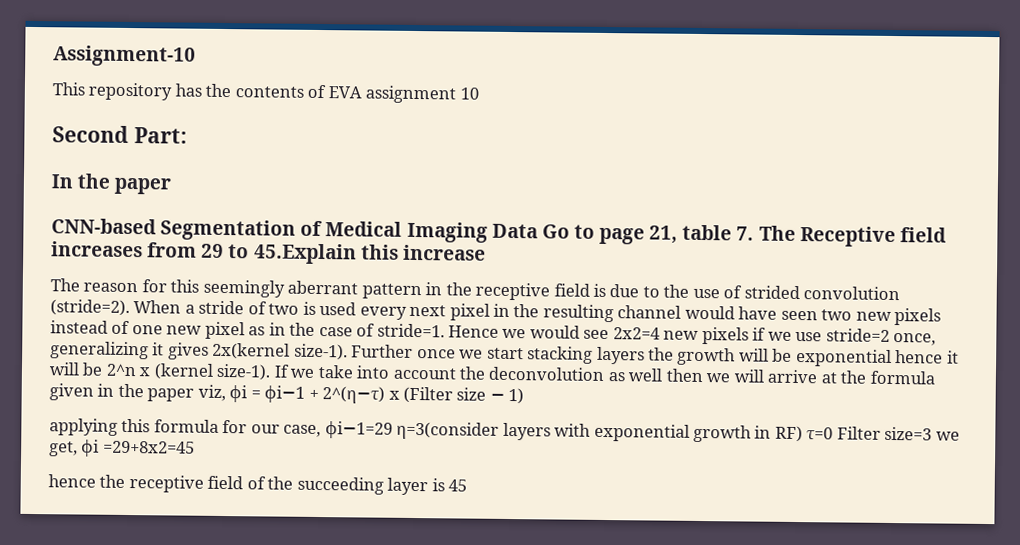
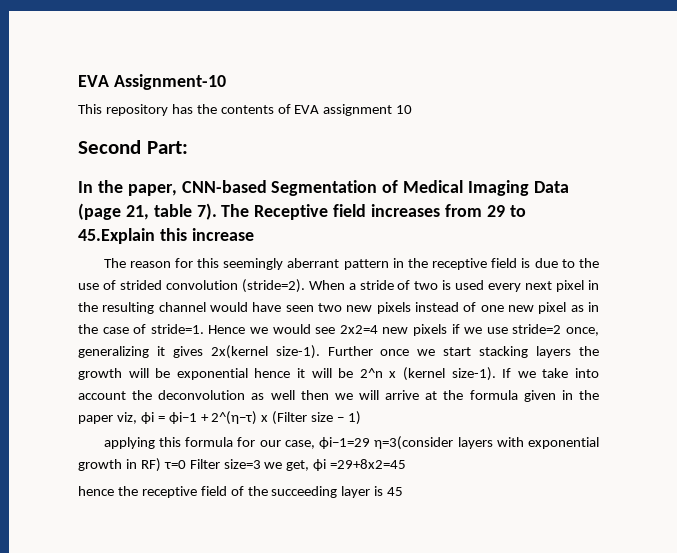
(53, 56) none -> [78,75,109,87] EVA
[114,177,172,195] paper // -> [127,184,177,196] paper,
[541,224,646,245] Go to page -> [78,203,121,220] (page
[736,226,755,241] 7. -> [196,203,217,220] 7).

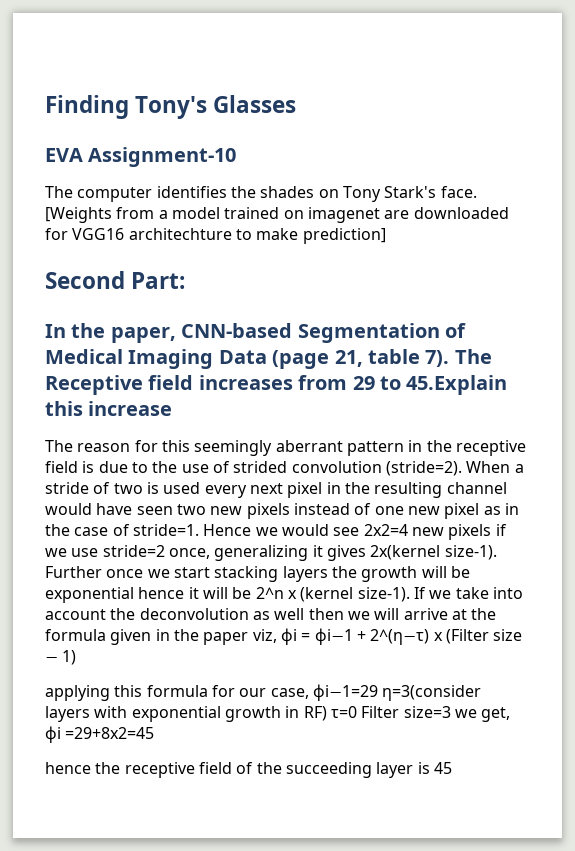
(78, 81) none -> [45,95,297,119] Finding Tony's Glasses //
[78,104,413,116] This repository has the contents of EVA assignment 10 -> [45,186,477,202] [45,207,509,223] [45,228,386,244] The computer identifies the shades on Tony Stark's face. [Weights from a model trained on imagenet are downloaded for VGG16 architechture to make prediction]

